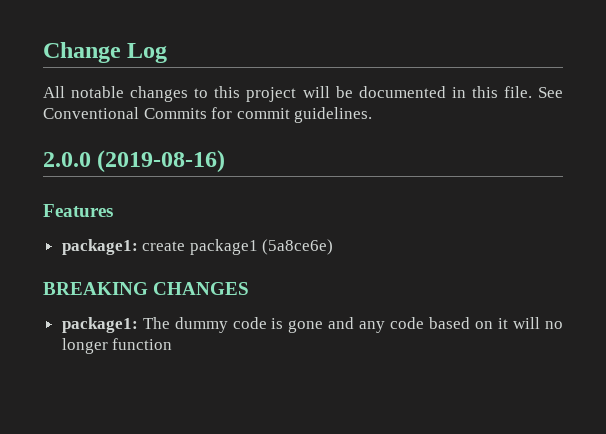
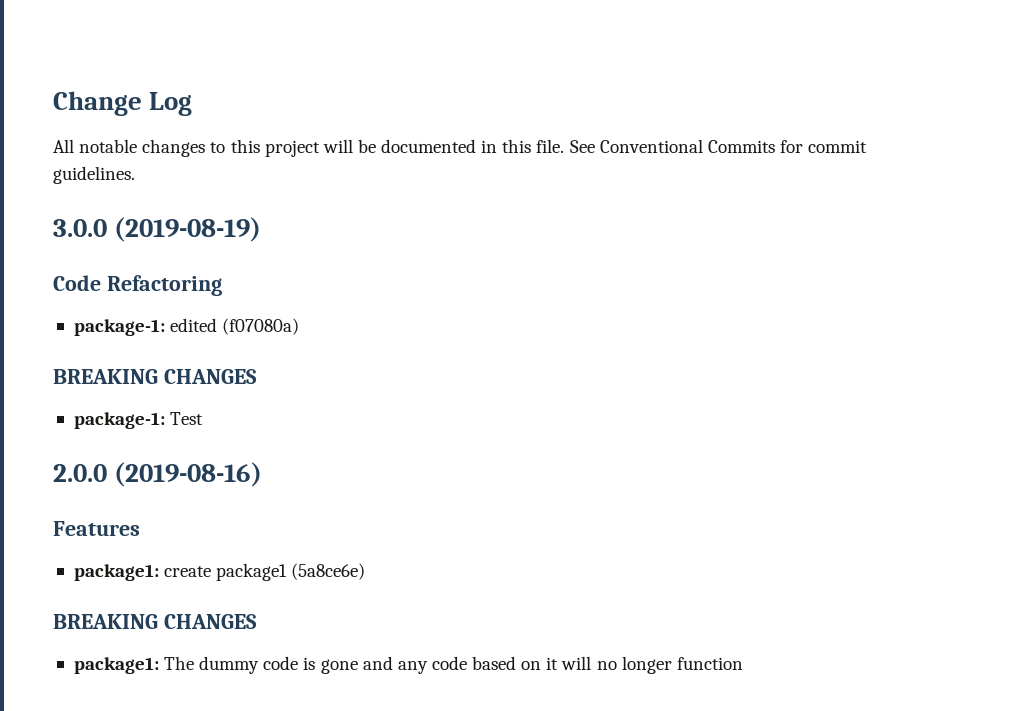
(373, 115) none -> [53,217,262,242] [53,275,222,296] [73,318,300,336] [53,369,257,384] [73,412,204,429] // 3.0.0 (2019-08-19) // Code Refactoring // package-1: edited (f07080a) // BREAKING CHANGES // package-1: Test

